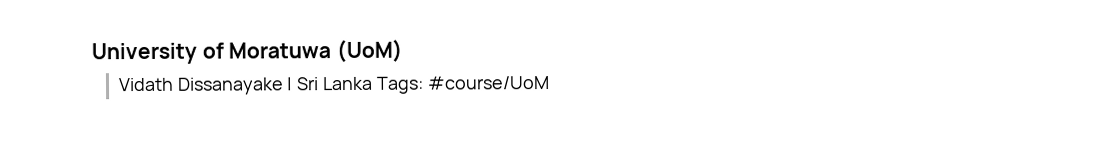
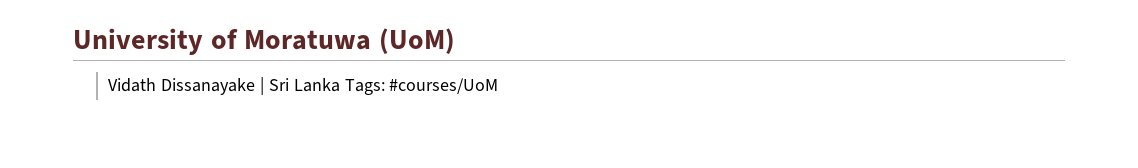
[426,76,550,90] #course/UoM -> [389,78,499,94] #courses/UoM

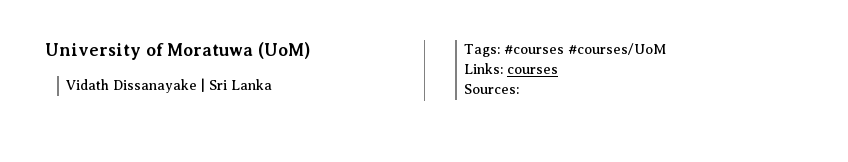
[344,79,385,95] Tags: -> [464,44,565,57] // Tags: #courses
(499, 86) none -> [464,63,559,74] [464,84,520,94] // Links: courses // Sources:

